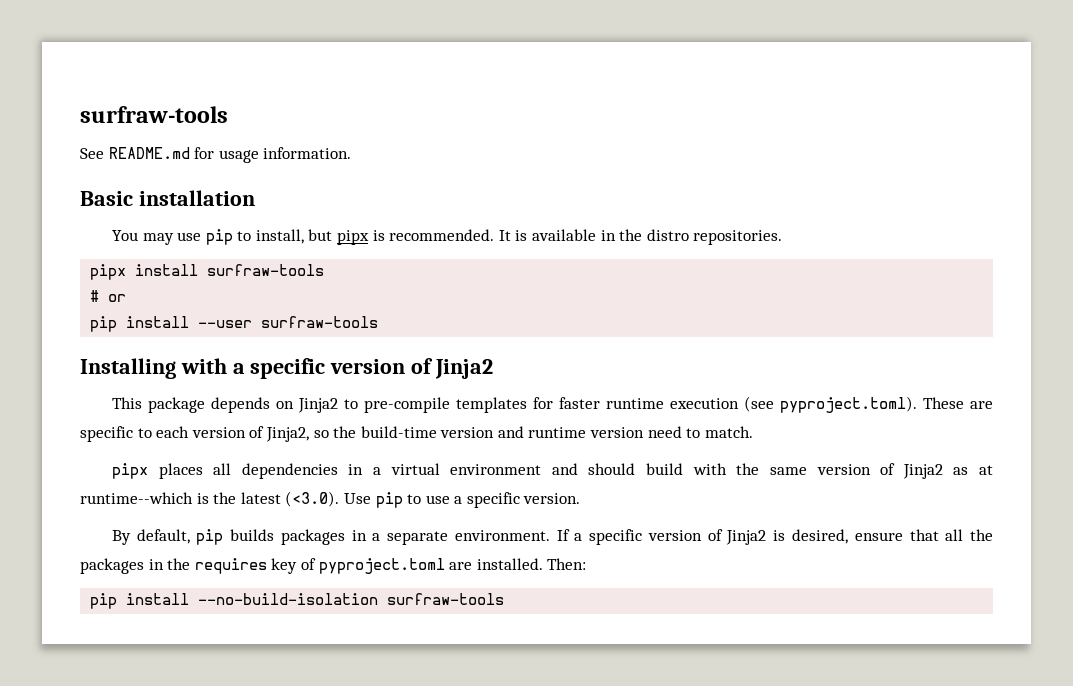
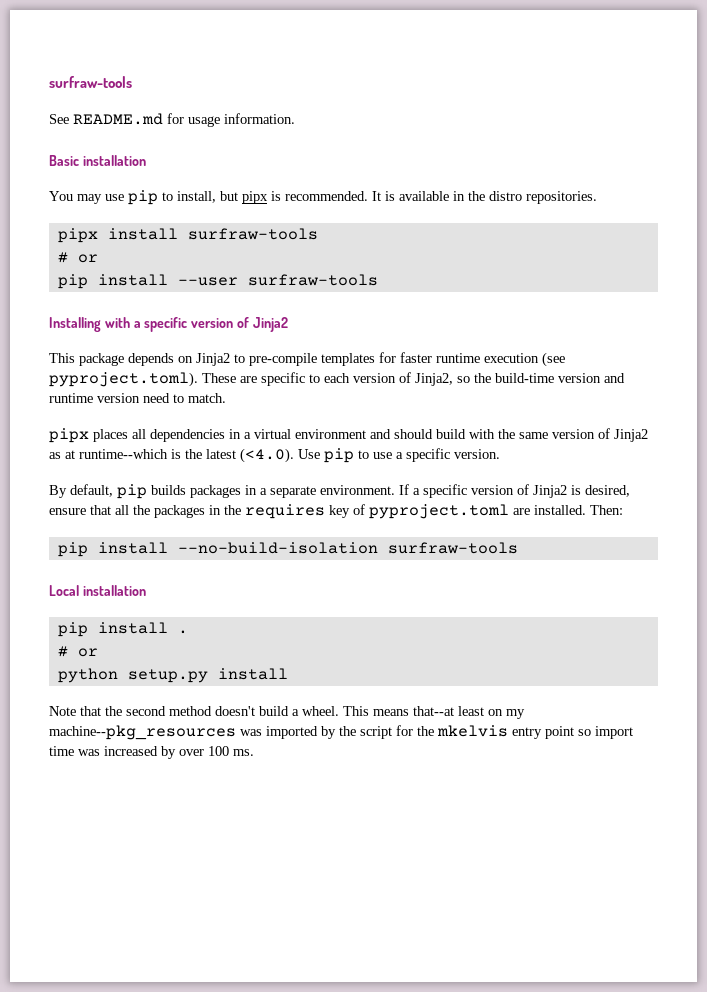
[285,491,340,507] (<3.0). -> [240,448,294,463] (<4.0).
(505, 599) none -> [49,585,146,596] [57,622,188,637] [57,646,98,657] [57,668,288,683] [49,706,525,719] [49,725,633,740] [49,746,254,759] // Local installation // pip install . // # or // python setup.py install // Note that the second method doesn't build a wheel. This means that--at least on my machine--pkg_resources was imported by the script for the mkelvis entry point so import time was increased by over 100 ms.

